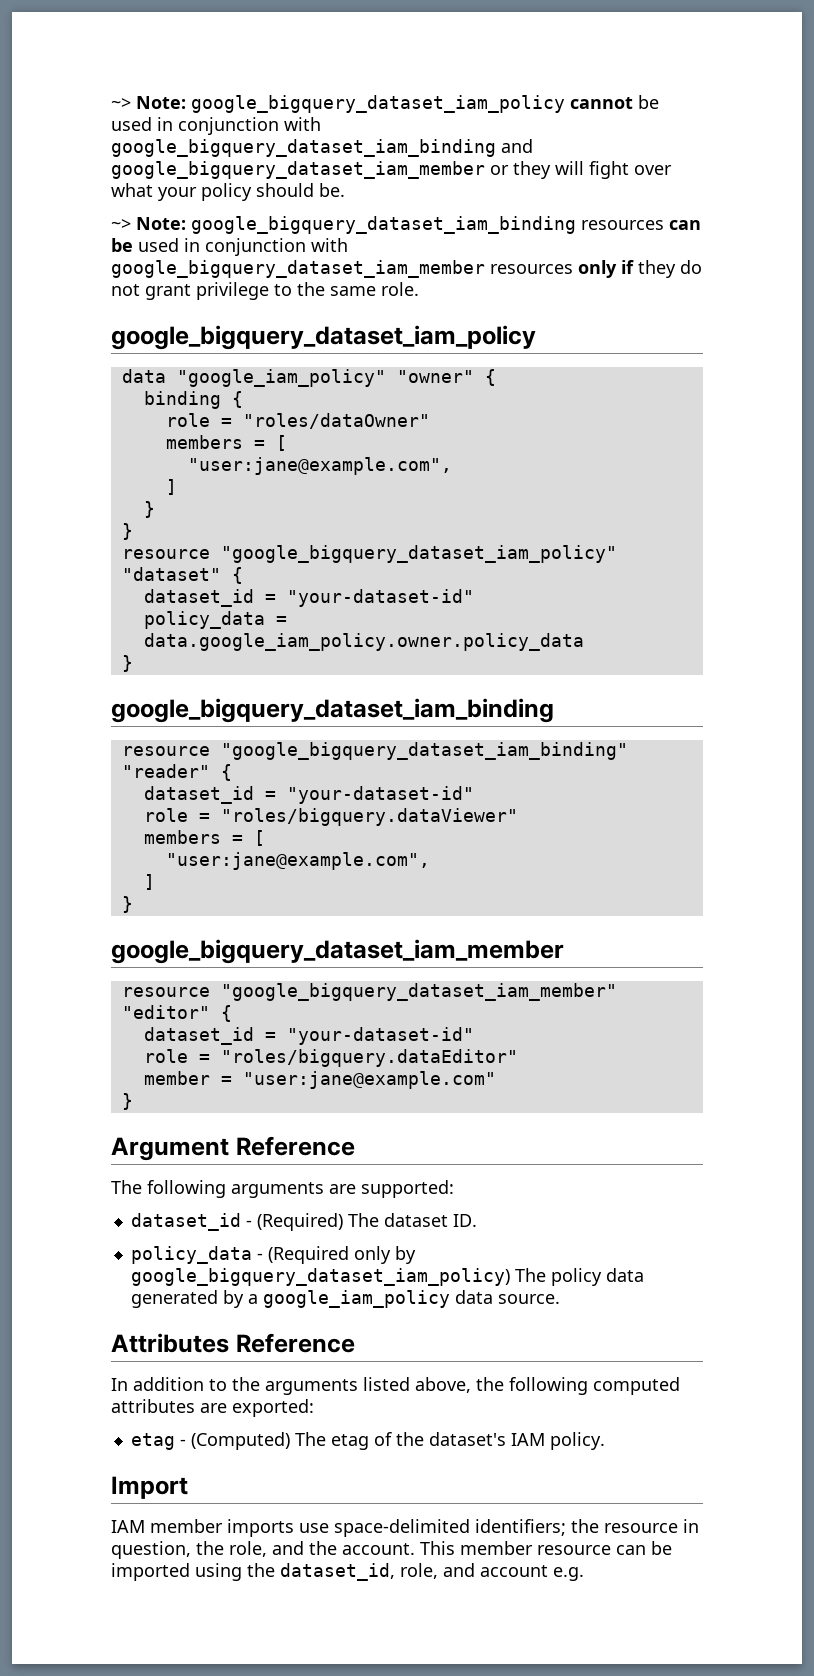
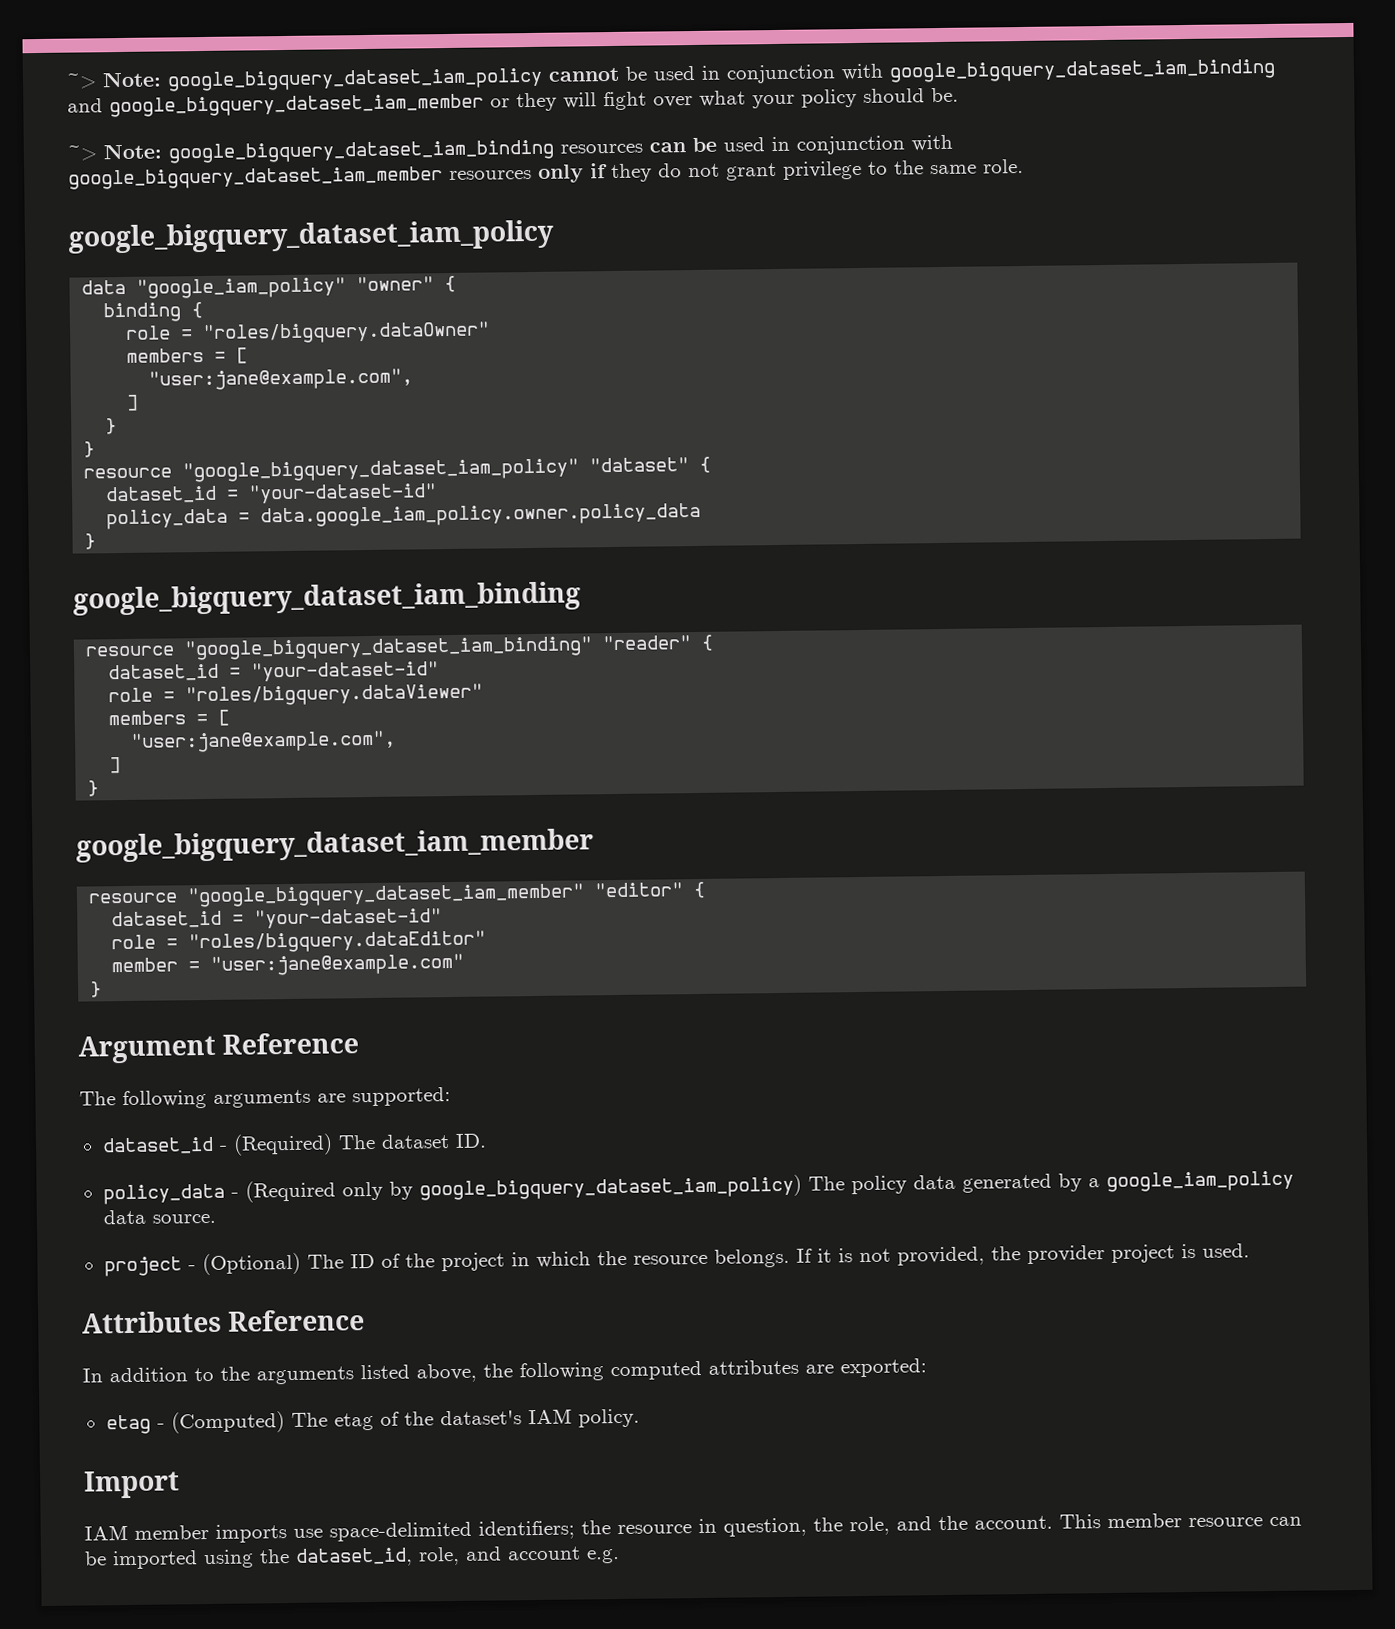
[242,413,430,429] "roles/dataOwner" -> [202,321,491,345] "roles/bigquery.dataOwner"
(560, 1299) none -> [103,1243,1250,1277] // project - (Optional) The ID of the project in which the resource belongs. If it is not provided, the provider project is used.

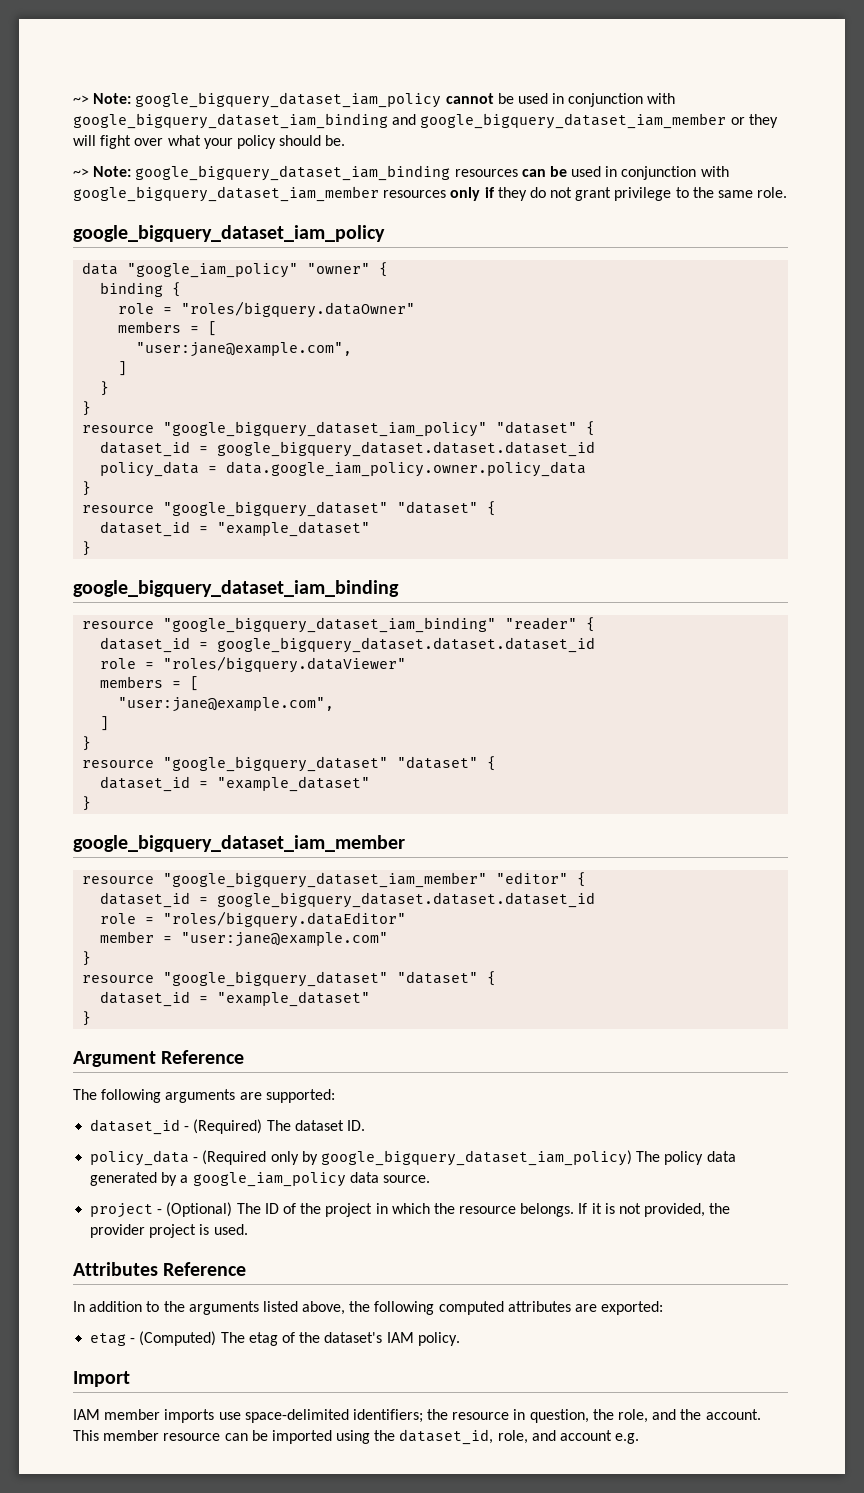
[248,483,438,504] "your-dataset-id" -> [217,441,596,457] google_bigquery_dataset.dataset.dataset_id
(97, 541) none -> [82,501,497,517] [100,521,371,537] [82,541,92,556] // resource "google_bigquery_dataset" "dataset" { // dataset_id = "example_dataset" // }
[251,661,440,682] "your-dataset-id" -> [217,637,596,653] google_bigquery_dataset.dataset.dataset_id
(100, 788) none -> [82,756,497,772] [100,776,371,792] [82,796,92,811] // resource "google_bigquery_dataset" "dataset" { // dataset_id = "example_dataset" // }
[254,908,443,929] "your-dataset-id" -> [217,892,596,908] google_bigquery_dataset.dataset.dataset_id
(103, 989) none -> [82,971,497,987] [100,991,371,1007] [82,1011,92,1026] // resource "google_bigquery_dataset" "dataset" { // dataset_id = "example_dataset" // }

